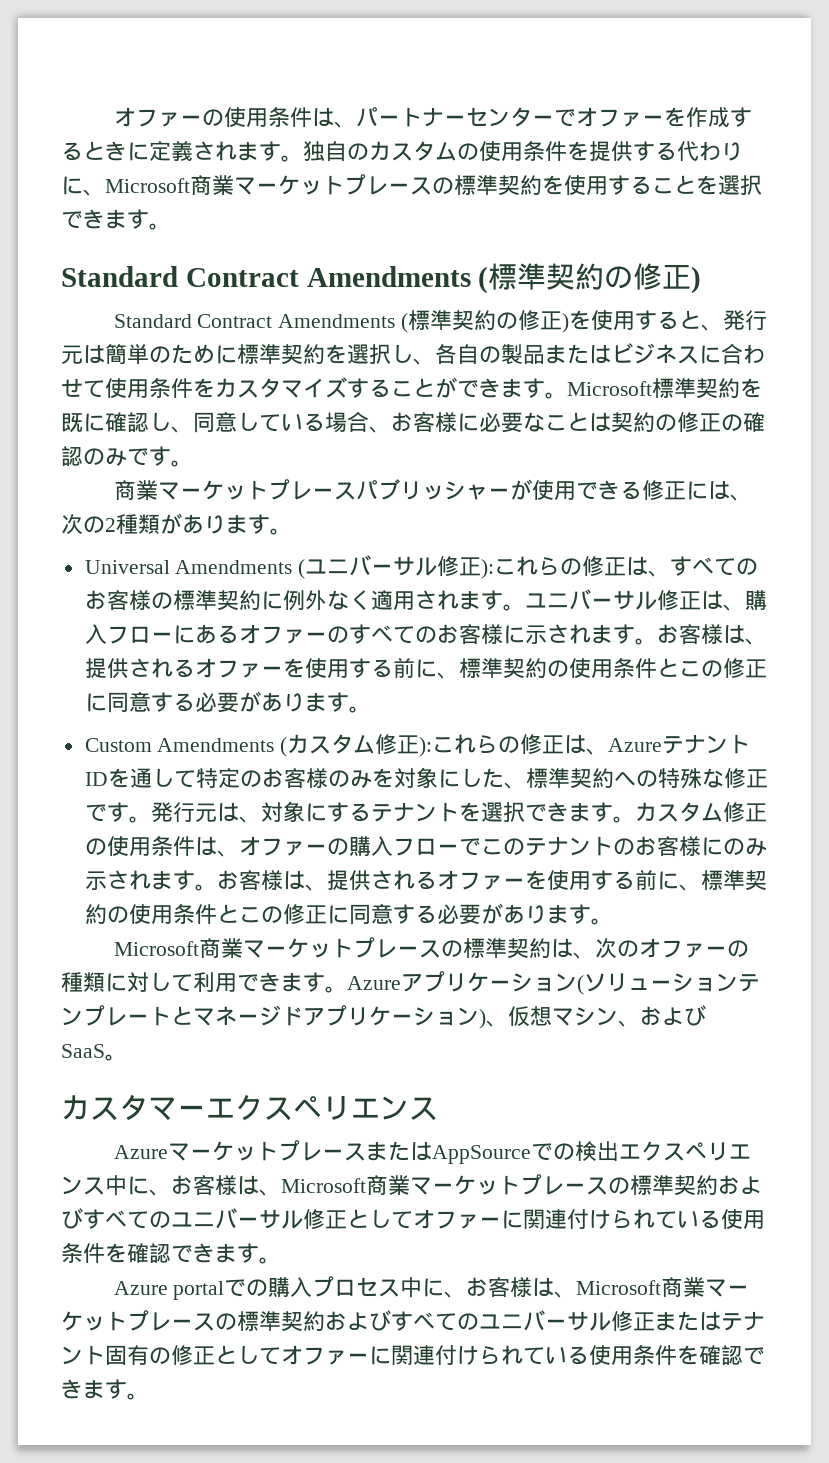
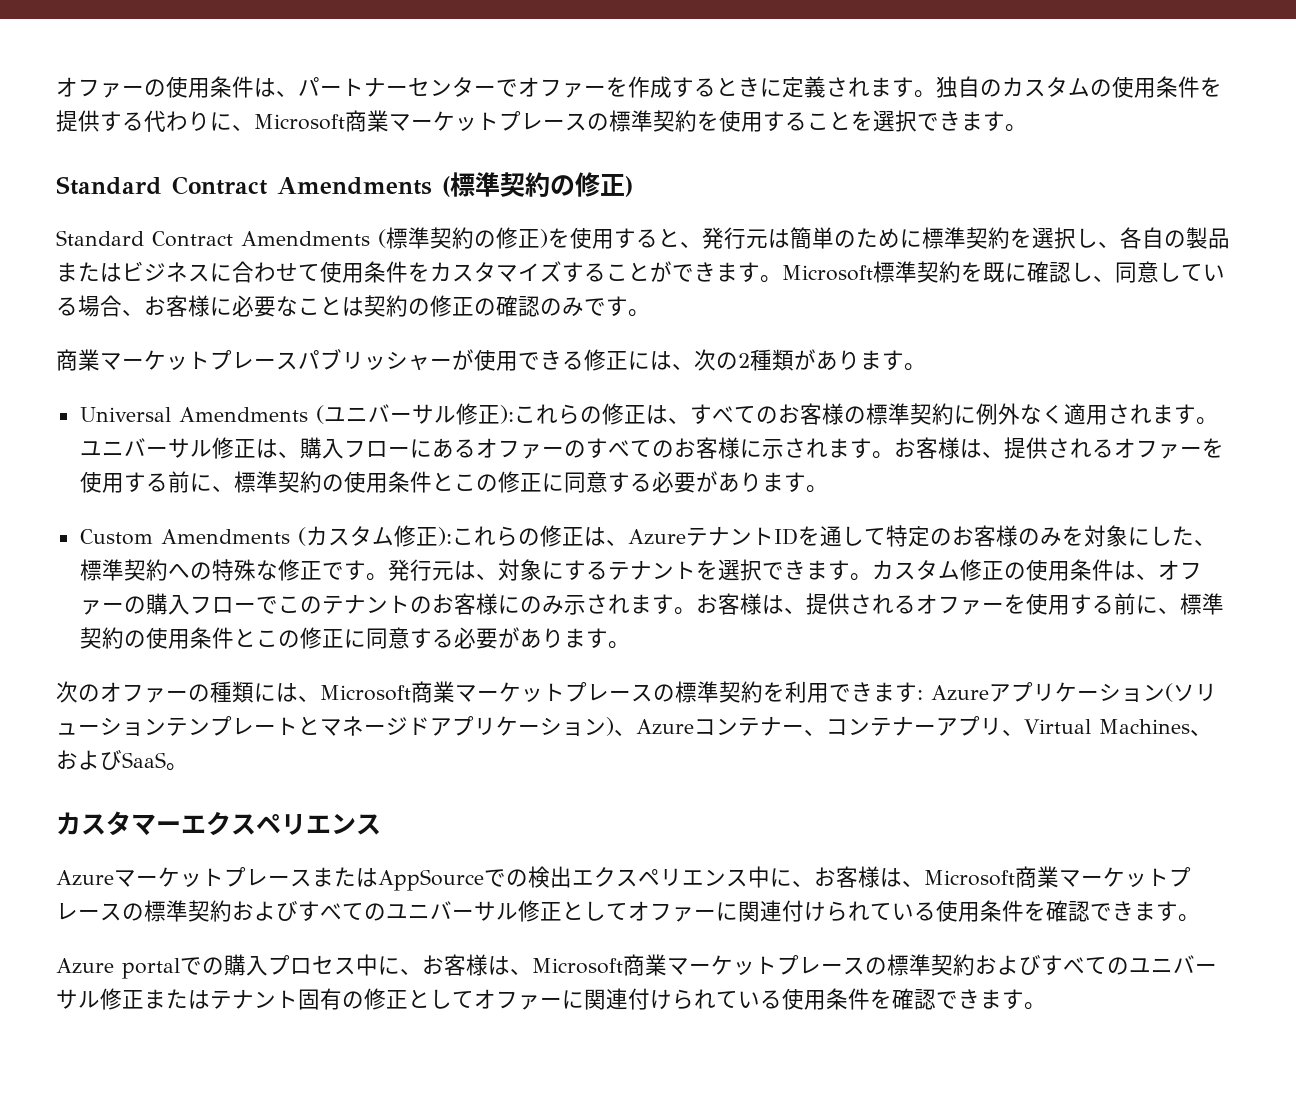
[113,937,749,959] [61,972,193,992] Microsoft商業マーケットプレースの標準契約は、次のオファーの種類に対して -> [56,681,785,703] 次のオファーの種類には、Microsoft商業マーケットプレースの標準契約を
[325,986,347,993] 。 -> [917,690,923,700] :
[508,1006,618,1027] 仮想マシン -> [636,716,1190,736] Azureコンテナー、コンテナーアプリ、Virtual Machines

